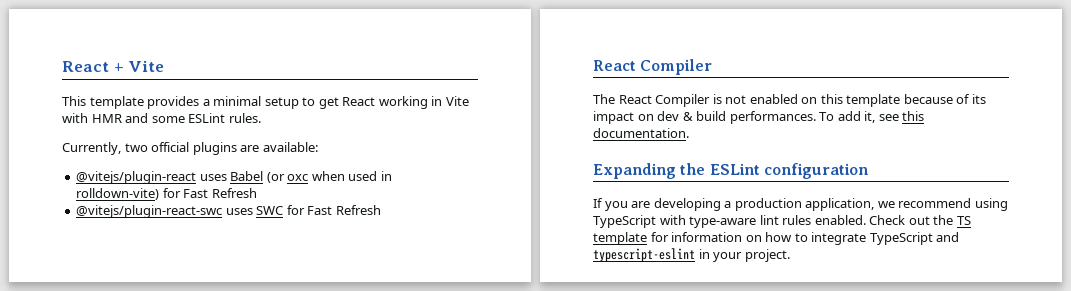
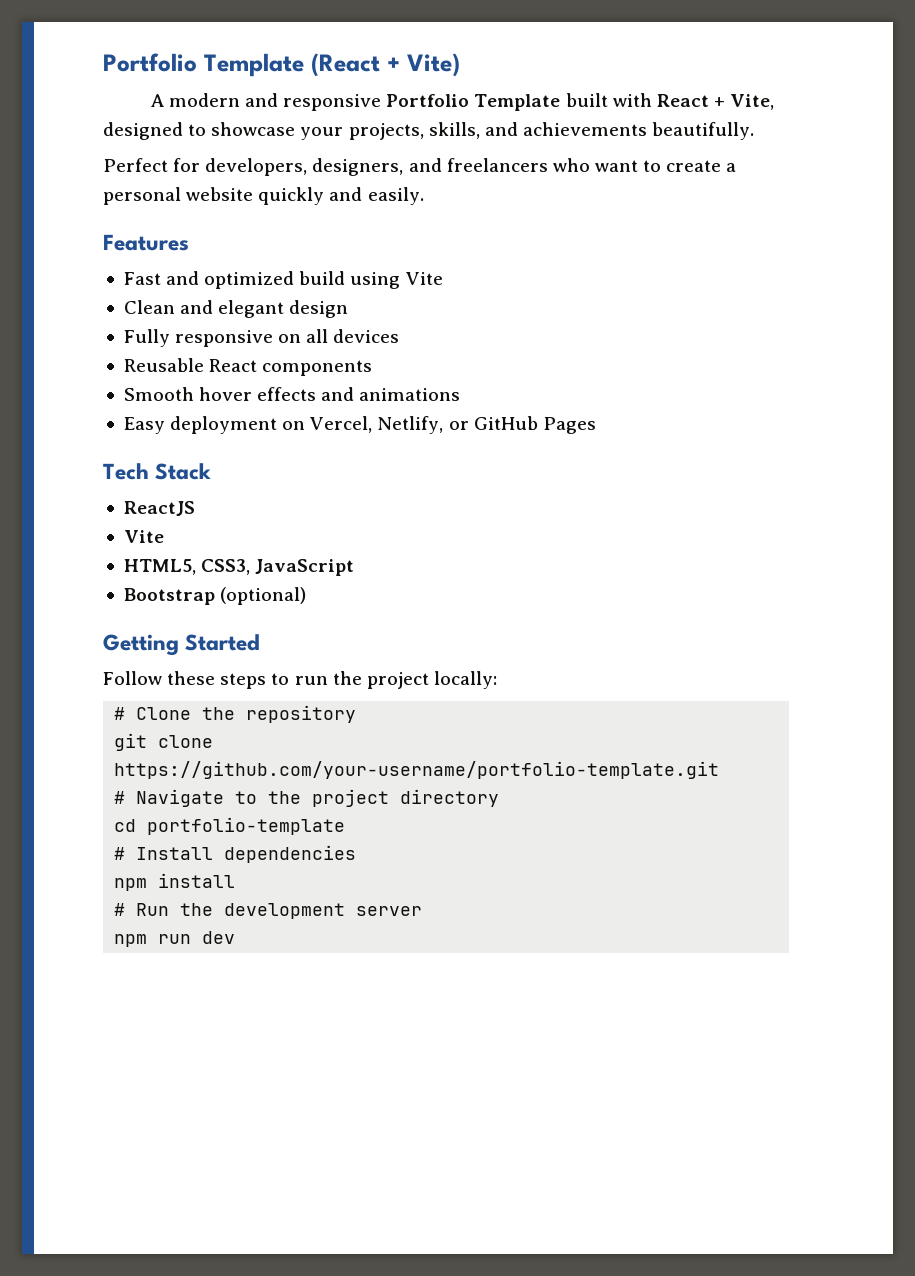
[62,60,165,72] [62,96,469,109] [62,113,261,123] [62,142,318,155] [76,171,392,184] [76,188,257,200] [76,205,381,218] [593,59,713,75] [593,94,986,107] [593,111,925,124] [593,128,689,138] [593,163,869,179] [593,198,1008,211] [593,215,971,228] [593,232,960,245] [593,248,790,262] React + Vite // This template provides a minimal setup to get React working in Vite with HMR and some ESLint rules. // Currently, two official plugins are available: // @vitejs/plugin-react uses Babel (or oxc when used in rolldown-vite) for Fast Refresh // @vitejs/plugin-react-swc uses SWC for Fast Refresh // React Compiler // The React Compiler is not enabled on this template because of its impact on dev & build performances. To add it, see this documentation. // Expanding the ESLint configuration // If you are developing a production application, we recommend using TypeScript with type-aware lint rules enabled. Check out the TS template for information on how to integrate TypeScript and typescript-eslint in your project. -> [103,53,460,77] [150,93,775,111] [103,122,755,140] [103,158,737,176] [103,187,424,205] [103,234,189,251] [123,271,443,289] [123,300,349,318] [123,329,400,347] [123,358,373,376] [123,387,461,401] [123,416,596,434] [103,463,212,480] [123,501,195,516] [123,530,164,543] [123,559,355,576] [123,587,307,605] [103,634,261,656] [103,671,497,689] [114,705,357,723] [114,733,214,751] [114,761,720,779] [114,789,500,807] [114,817,346,835] [114,845,357,863] [114,873,236,891] [114,903,423,919] [114,931,236,947] Portfolio Template (React + Vite) // A modern and responsive Portfolio Template built with React + Vite, designed to showcase your projects, skills, and achievements beautifully. // Perfect for developers, designers, and freelancers who want to create a personal website quickly and easily. // Features // Fast and optimized build using Vite // Clean and elegant design // Fully responsive on all devices // Reusable React components // Smooth hover effects and animations // Easy deployment on Vercel, Netlify, or GitHub Pages // Tech Stack // ReactJS // Vite // HTML5, CSS3, JavaScript // Bootstrap (optional) // Getting Started // Follow these steps to run the project locally: // # Clone the repository // git clone https://github.com/your-username/portfolio-template.git // # Navigate to the project directory // cd portfolio-template // # Install dependencies // npm install // # Run the development server // npm run dev

